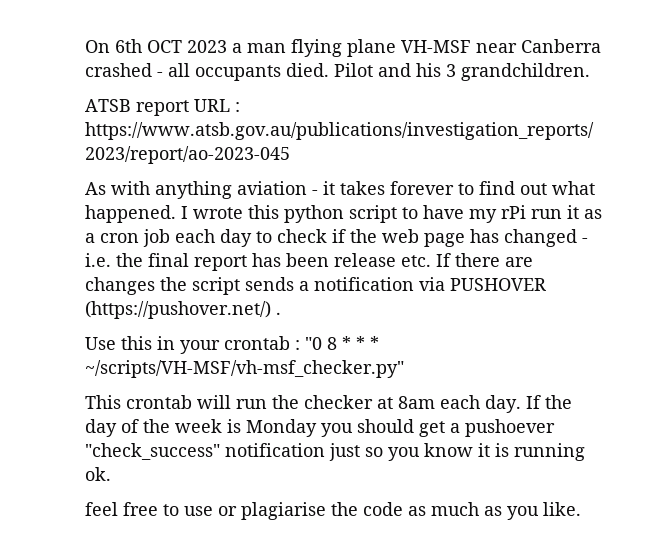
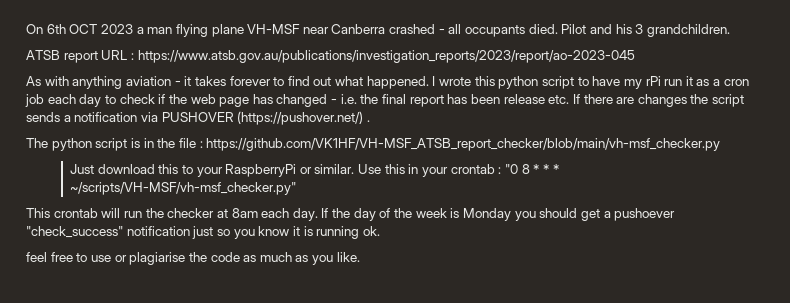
(281, 313) none -> [26,138,721,151] [69,164,355,177] The python script is in the file : https://github.com/VK1HF/VH-MSF_ATSB_report_checker/blob/main/vh-msf_checker.py // Just download this to your RaspberryPi or similar.

